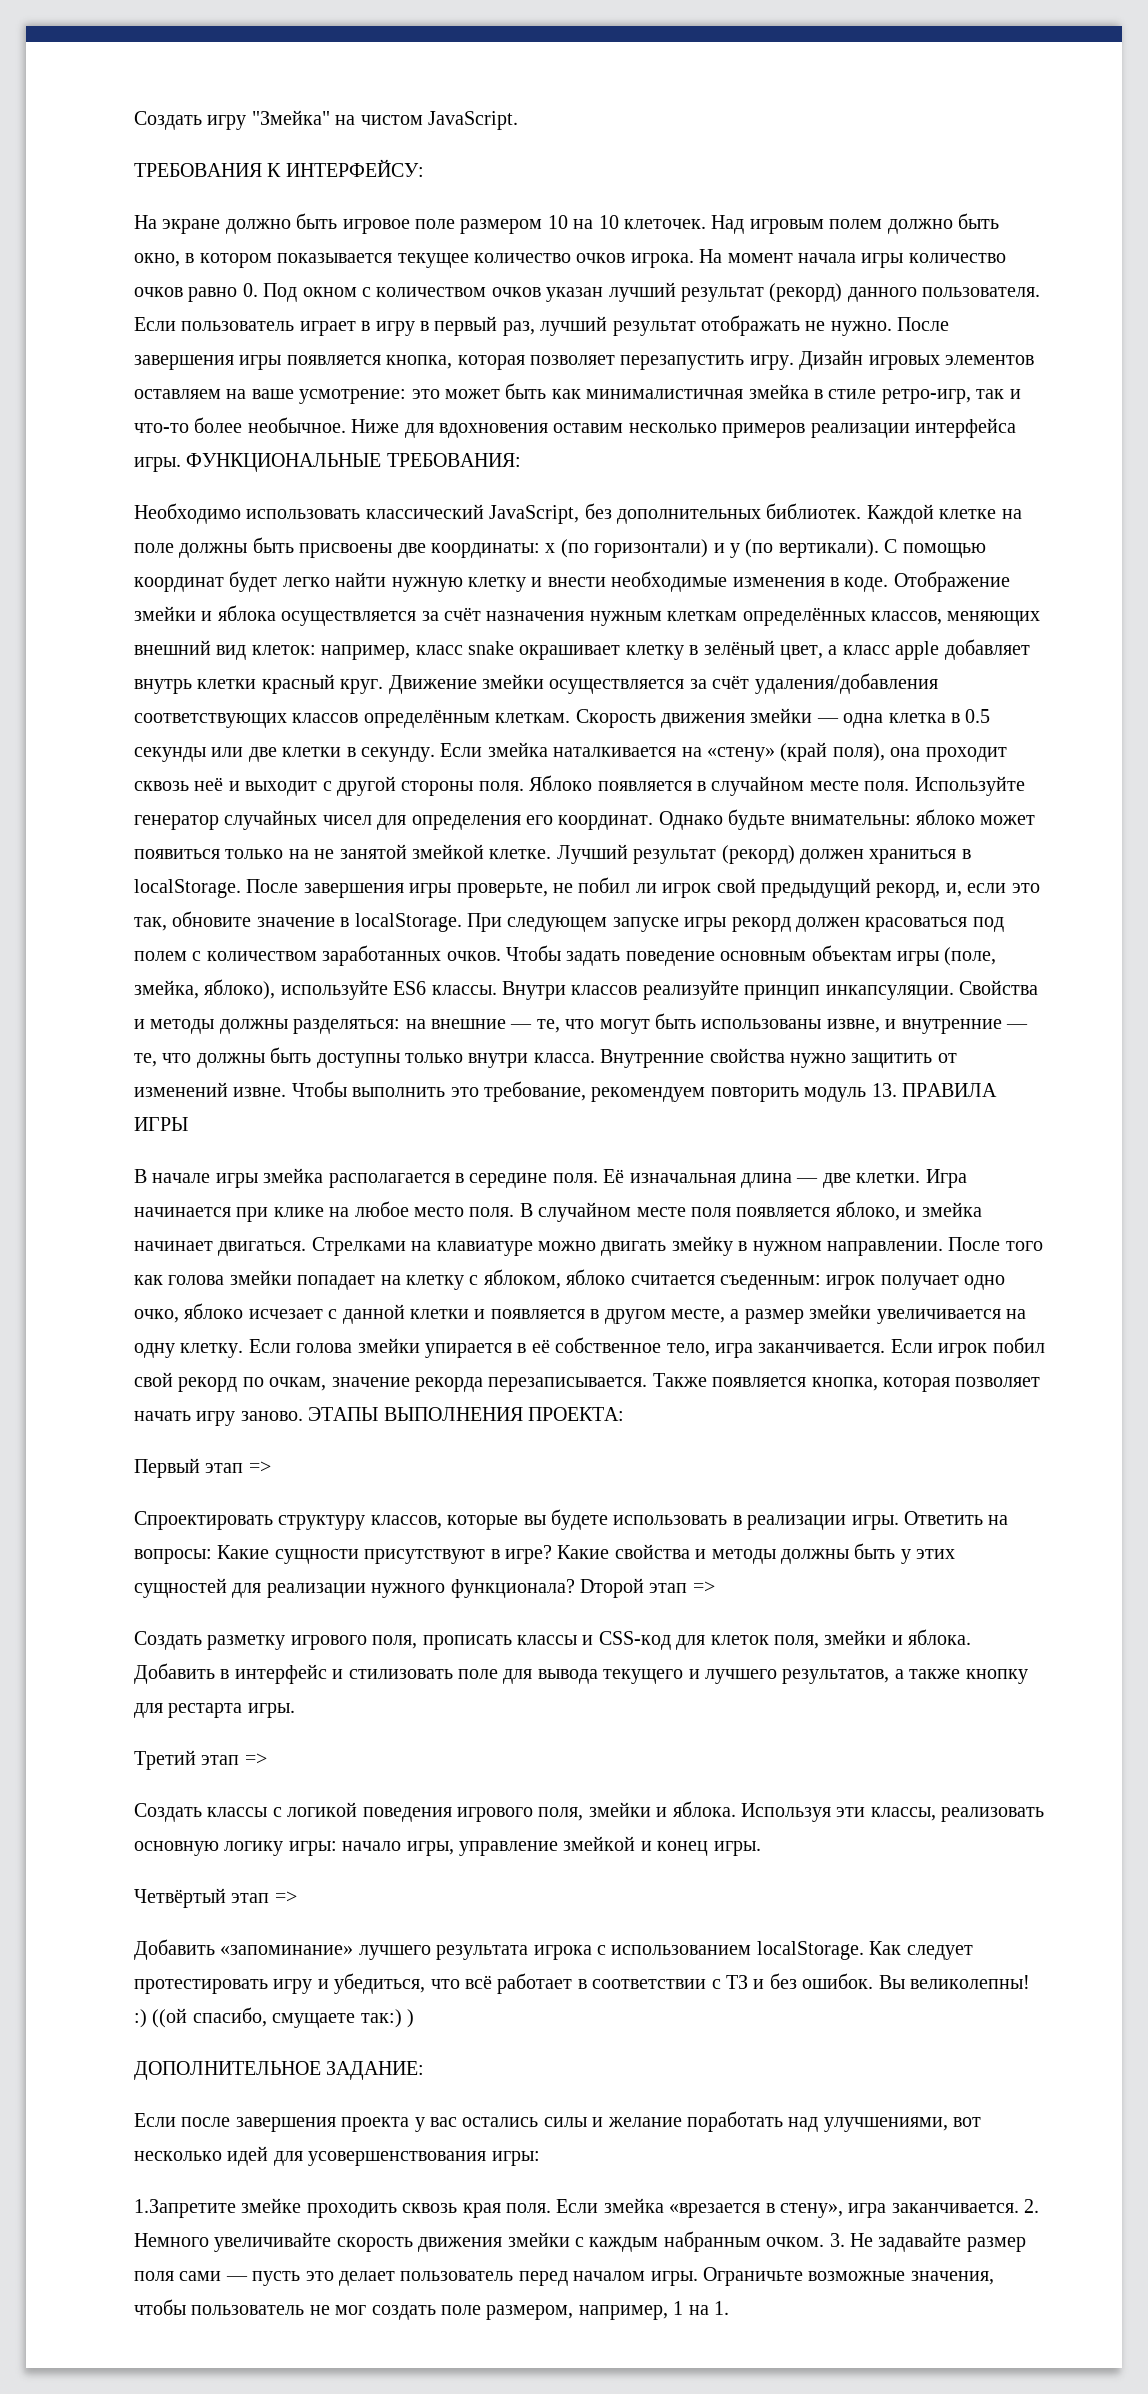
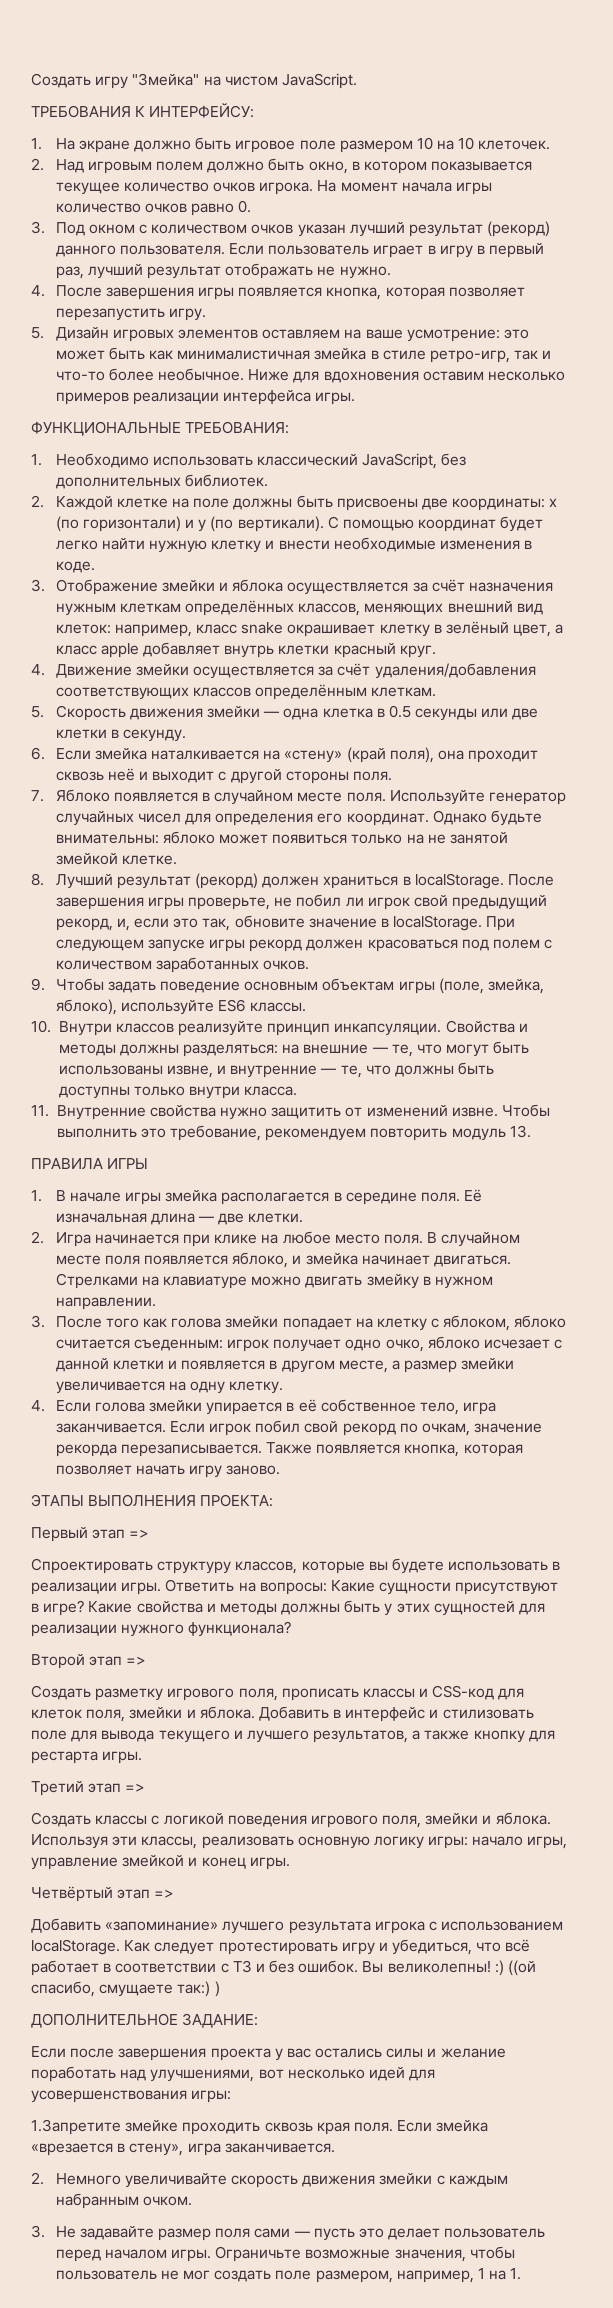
(424, 168) none -> [31,138,42,150] 1.
(706, 224) none -> [31,158,44,171] // 2.
(258, 290) none -> [31,221,45,234] // 3.
(892, 328) none -> [31,285,45,297] // 4.
(794, 362) none -> [31,327,44,339] // 5.
(181, 464) none -> (356, 398) //
(521, 460) none -> [31,454,42,466] 1.
(862, 511) none -> [31,495,44,508] // 2.
(889, 584) none -> [31,579,45,592] // 3.
(384, 686) none -> [31,664,45,676] // 4.
(571, 718) none -> [31,706,44,718] // 5.
(435, 754) none -> [31,747,45,760] // 6.
(524, 786) none -> [31,790,44,802] // 7.
(552, 854) none -> [31,873,44,886] // 8.
(501, 956) none -> [31,978,45,991] // 9.
(497, 990) none -> [31,1020,51,1033] // 10.
(595, 1058) none -> [31,1105,49,1117] // 11.
(897, 1090) none -> (531, 1131) //
(188, 1124) none -> [31,1190,42,1202] 1.
(921, 1178) none -> [31,1231,44,1244] // 2.
(943, 1248) none -> [31,1315,45,1328] // 3.
(244, 1350) none -> [31,1400,45,1412] // 4.
(303, 1416) none -> (281, 1470) //
[580,1578,644,1598] Dторой -> [31,1654,85,1669] // Второй
(1019, 2208) none -> (335, 2148) //
(825, 2242) none -> (192, 2201) //

